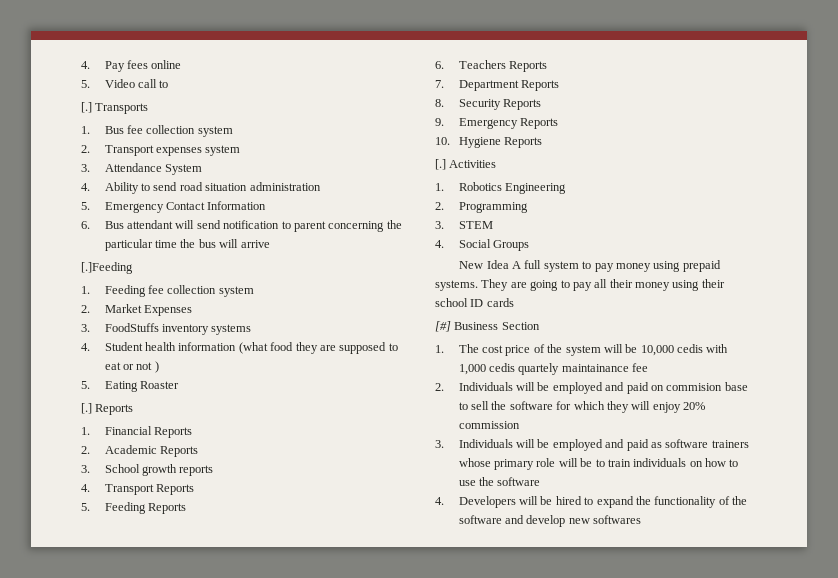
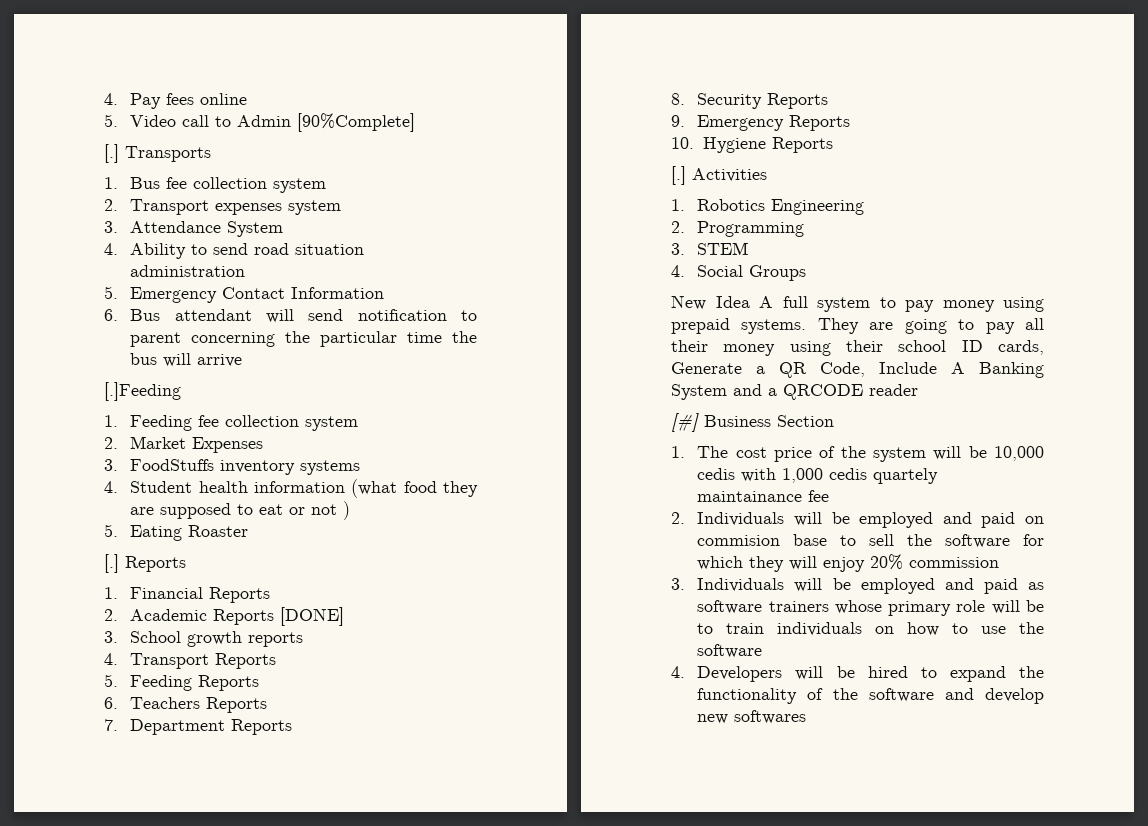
(169, 84) none -> [237,113,416,132] Admin [90%Complete]
(199, 451) none -> [280,607,345,626] [DONE]
[486,298,514,307] cards -> [998,340,1044,355] [671,362,1044,378] [671,384,918,400] cards, Generate a QR Code, Include A Banking System and a QRCODE reader

